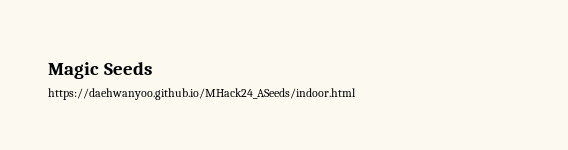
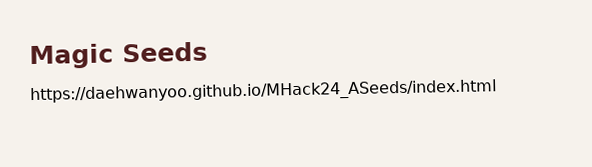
[48,88,356,100] https://daehwanyoo.github.io/MHack24_ASeeds/indoor.html -> [30,79,497,105] https://daehwanyoo.github.io/MHack24_ASeeds/index.html

